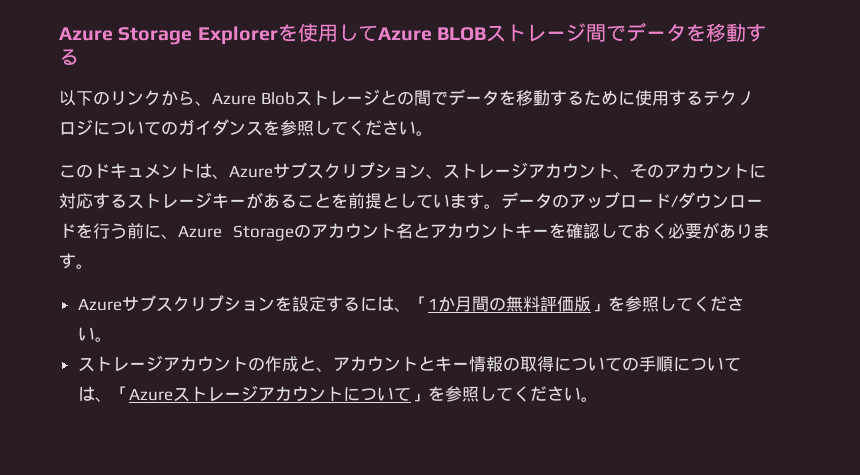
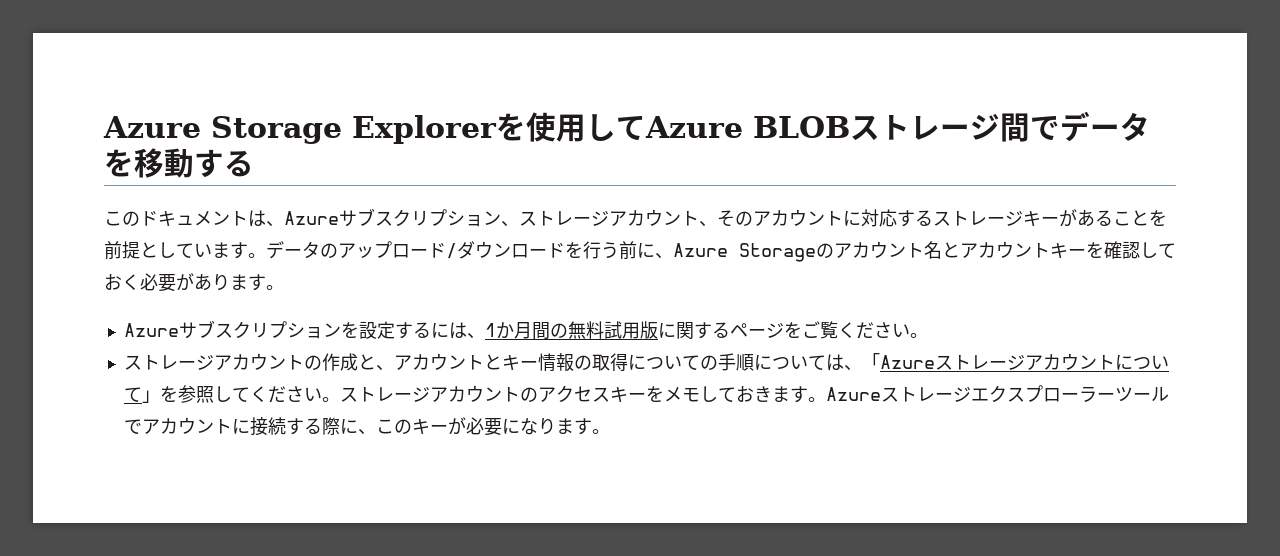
[59,89,754,106] [59,119,433,136] // 以下のリンクから、Azure Blobストレージとの間でデータを移動するために使用するテクノロジについてのガイダンスを参照してください。 -> (254, 163) none
[410,296,428,310] 「 -> (485, 336) none
[539,296,693,312] 評価版」を参照して -> [603,321,838,339] 試用版に関するページをご覧
(598, 399) none -> [339,385,1169,403] [123,417,610,436] ストレージアカウントのアクセスキーをメモしておきます。Azureストレージエクスプローラーツールでアカウントに接続する際に、このキーが必要になります。

